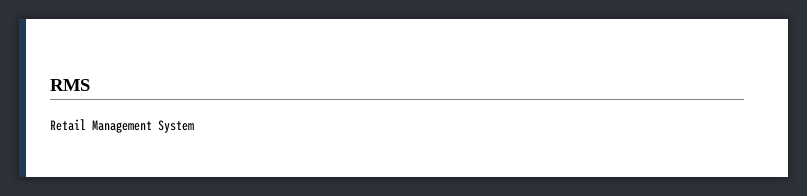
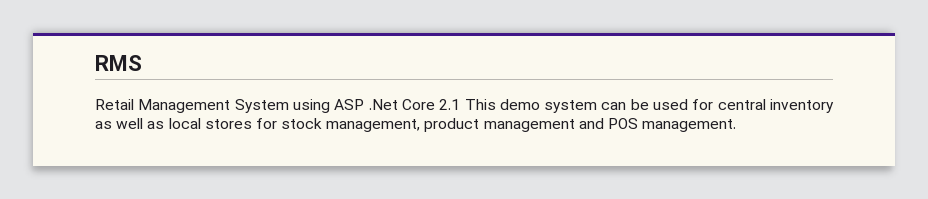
(194, 126) none -> [292,99,834,113] [95,118,737,132] using ASP .Net Core 2.1 This demo system can be used for central inventory as well as local stores for stock management, product management and POS management.

